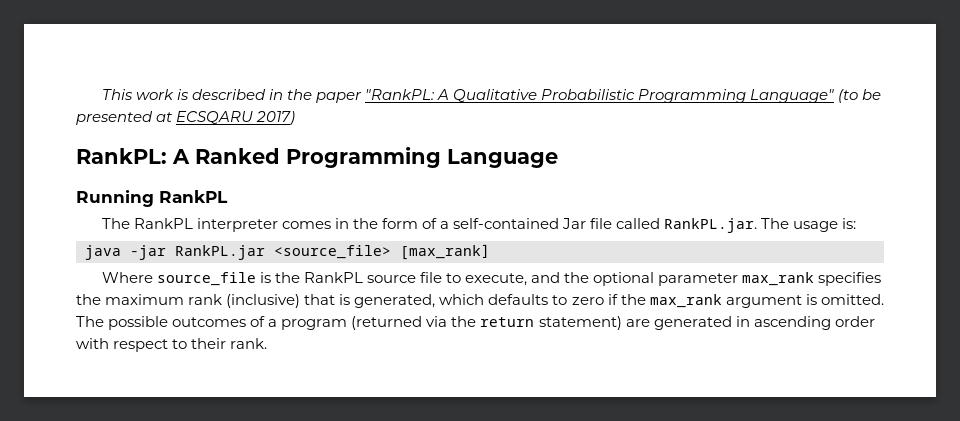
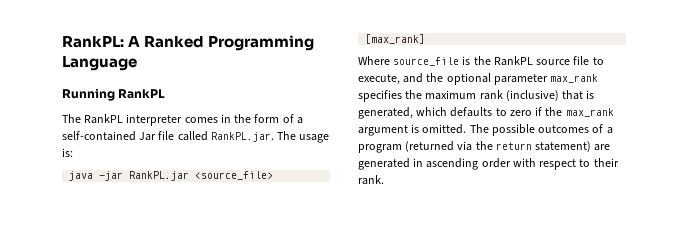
[101,89,882,103] [76,111,296,125] This work is described in the paper "RankPL: A Qualitative Probabilistic Programming Language" (to be presented at ECSQARU 2017) // -> (62, 41) none

